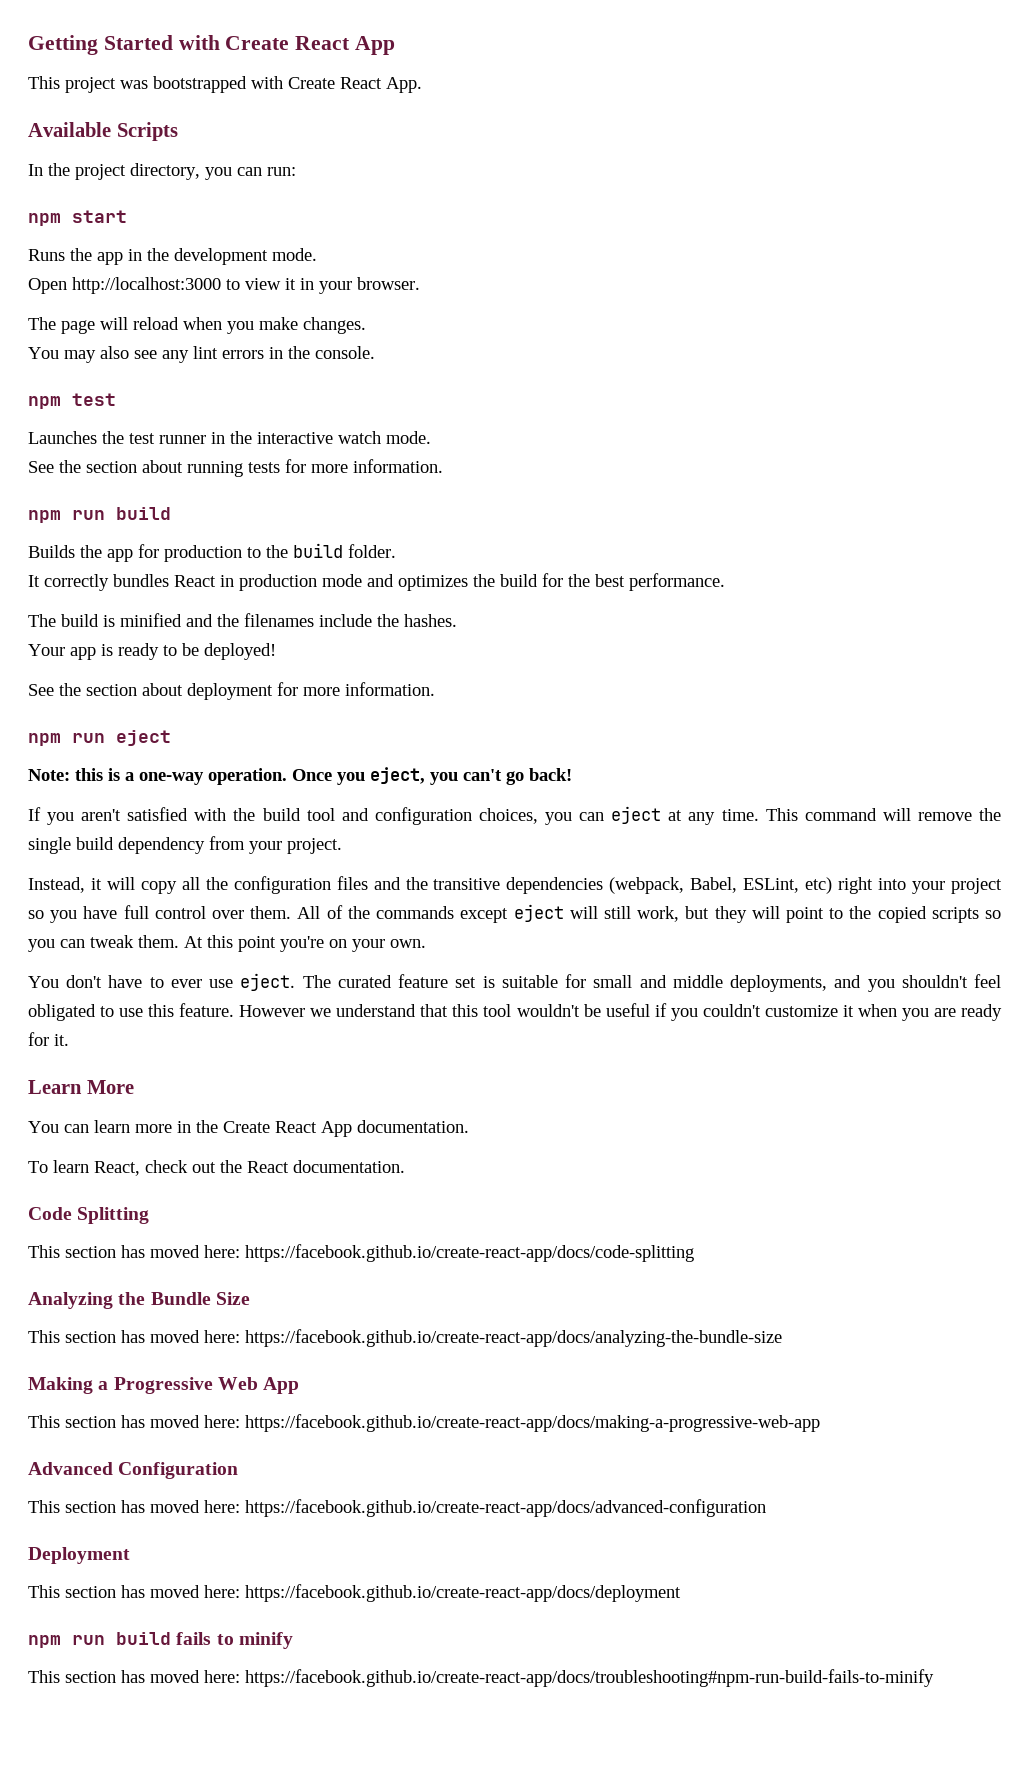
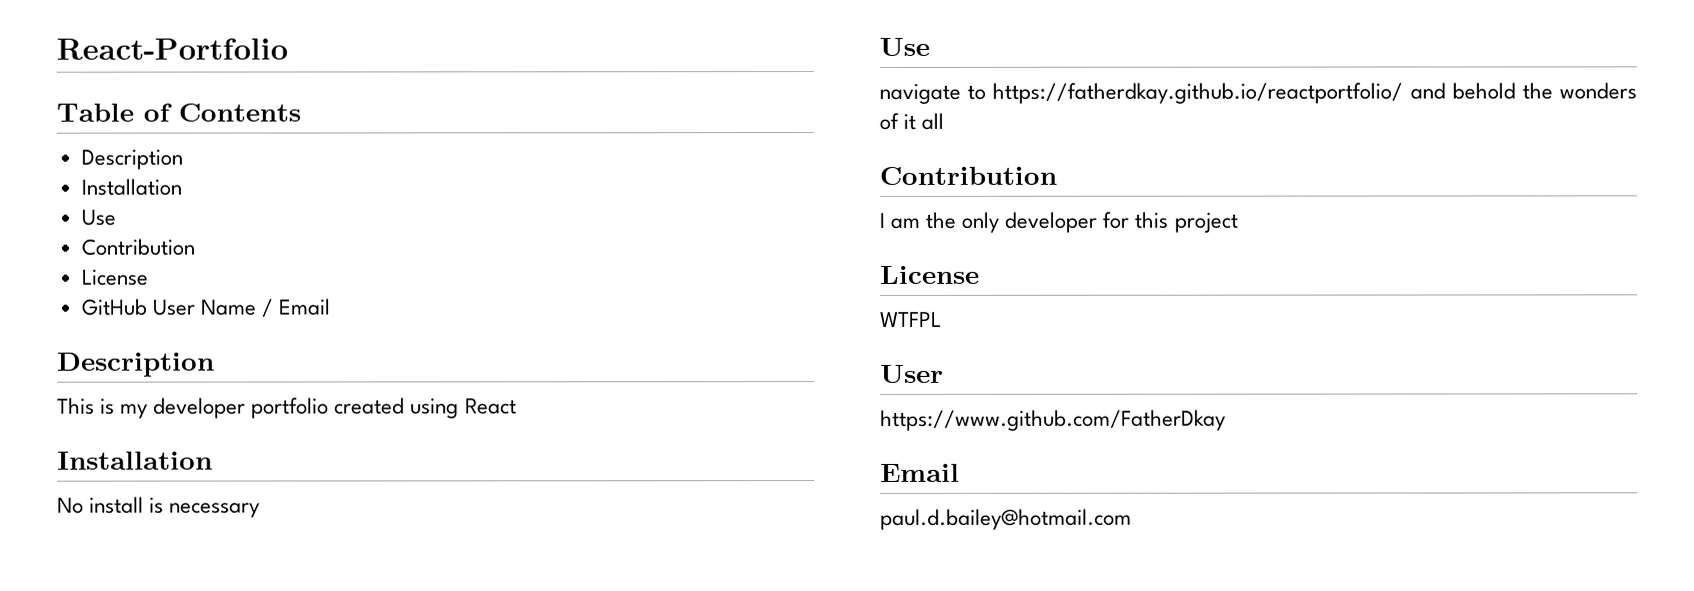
[28,35,396,55] [28,76,422,93] [28,122,178,141] [28,163,296,180] [28,210,127,226] [28,248,317,265] [28,277,420,294] [28,317,366,334] [28,346,375,363] [28,393,116,409] [28,431,431,444] [28,459,443,477] [28,507,171,523] [28,543,396,562] [28,573,725,591] [28,613,457,627] [28,643,276,660] [28,682,435,700] [28,730,171,746] [28,767,572,785] [28,806,1001,825] [28,836,342,854] [28,876,1002,894] [28,904,1002,923] [28,935,426,952] [28,973,1001,992] [28,1003,1002,1021] [28,1032,69,1046] [28,1080,134,1094] [28,1120,469,1137] [28,1160,405,1176] [28,1207,150,1224] [28,1244,694,1262] [28,1292,250,1309] [28,1329,782,1347] [28,1377,300,1394] [28,1414,820,1432] [28,1462,239,1479] [28,1499,766,1517] [28,1547,130,1564] [28,1584,681,1602] [28,1632,293,1649] [28,1669,934,1687] Getting Started with Create React App // This project was bootstrapped with Create React App. // Available Scripts // In the project directory, you can run: // npm start // Runs the app in the development mode. // Open http://localhost:3000 to view it in your browser. // The page will reload when you make changes. // You may also see any lint errors in the console. // npm test // Launches the test runner in the interactive watch mode. // See the section about running tests for more information. // npm run build // Builds the app for production to the build folder. // It correctly bundles React in production mode and optimizes the build for the best performance. // The build is minified and the filenames include the hashes. // Your app is ready to be deployed! // See the section about deployment for more information. // npm run eject // Note: this is a one-way operation. Once you eject, you can't go back! // If you aren't satisfied with the build tool and configuration choices, you can eject at any time. This command will remove the single build dependency from your project. // Instead, it will copy all the configuration files and the transitive dependencies (webpack, Babel, ESLint, etc) right into your project so you have full control over them. All of the commands except eject will still work, but they will point to the copied scripts so you can tweak them. At this point you're on your own. // You don't have to ever use eject. The curated feature set is suitable for small and middle deployments, and you shouldn't feel obligated to use this feature. However we understand that this tool wouldn't be useful if you couldn't customize it when you are ready for it. // Learn More // You can learn more in the Create React App documentation. // To learn React, check out the React documentation. // Code Splitting // This section has moved here: https://facebook.github.io/create-react-app/docs/code-splitting // Analyzing the Bundle Size // This section has moved here: https://facebook.github.io/create-react-app/docs/analyzing-the-bundle-size // Making a Progressive Web App // This section has moved here: https://facebook.github.io/create-react-app/docs/making-a-progressive-web-app // Advanced Configuration // This section has moved here: https://facebook.github.io/create-react-app/docs/advanced-configuration // Deployment // This section has moved here: https://facebook.github.io/create-react-app/docs/deployment // npm run build fails to minify // This section has moved here: https://facebook.github.io/create-react-app/docs/troubleshooting#npm-run-build-fails-to-minify -> [56,38,288,60] [56,103,301,122] [80,149,183,170] [80,178,182,196] [80,209,116,226] [80,238,195,256] [80,269,148,286] [81,298,332,318] [57,352,215,377] [57,397,517,419] [57,451,213,470] [57,496,261,518] [879,37,930,56] [879,82,1637,104] [879,112,945,130] [879,166,1057,185] [879,211,1238,233] [879,265,979,284] [880,311,942,327] [880,364,944,383] [880,409,1226,431] [880,463,960,482] [880,508,1132,530] React-Portfolio // Table of Contents // Description // Installation // Use // Contribution // License // GitHub User Name / Email // Description // This is my developer portfolio created using React // Installation // No install is necessary // Use // navigate to https://fatherdkay.github.io/reactportfolio/ and behold the wonders of it all // Contribution // I am the only developer for this project // License // WTFPL // User // https://www.github.com/FatherDkay // Email // paul.d.bailey@hotmail.com

